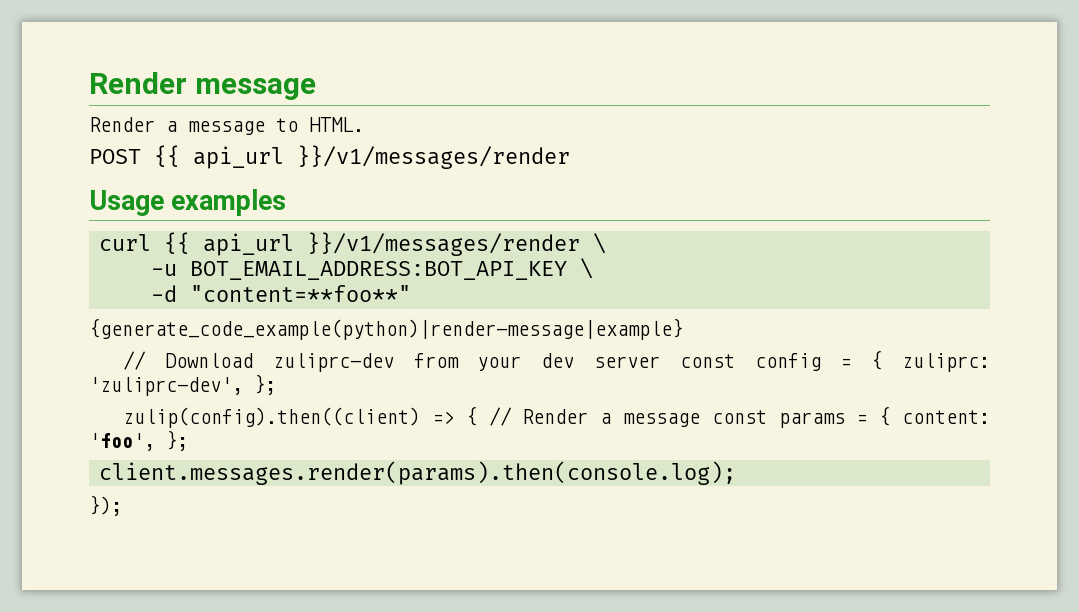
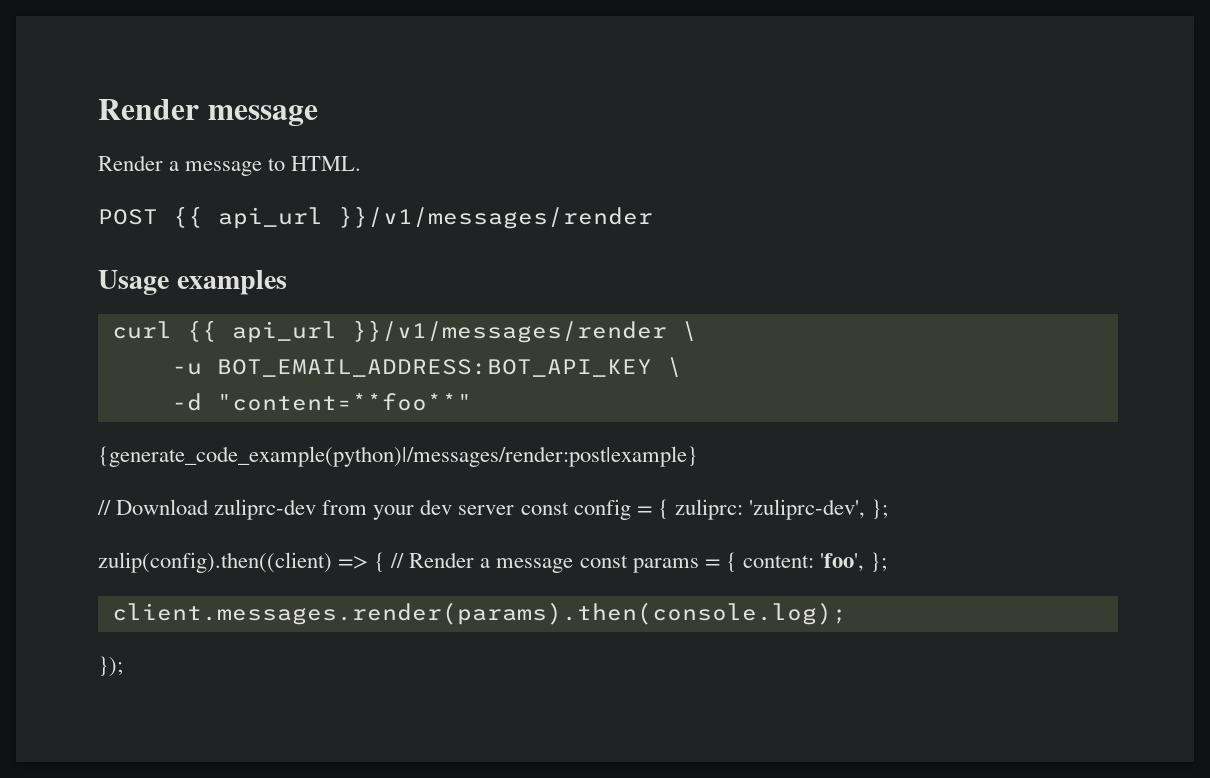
[89,318,683,340] {generate_code_example(python)|render-message|example} -> [98,446,698,467] {generate_code_example(python)|/messages/render:post|example}

